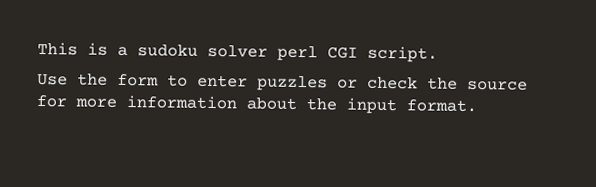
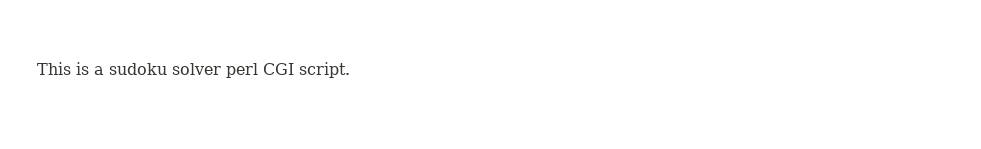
[37,73,528,92] [36,94,477,115] // Use the form to enter puzzles or check the source for more information about the input format. -> (350, 70) none

